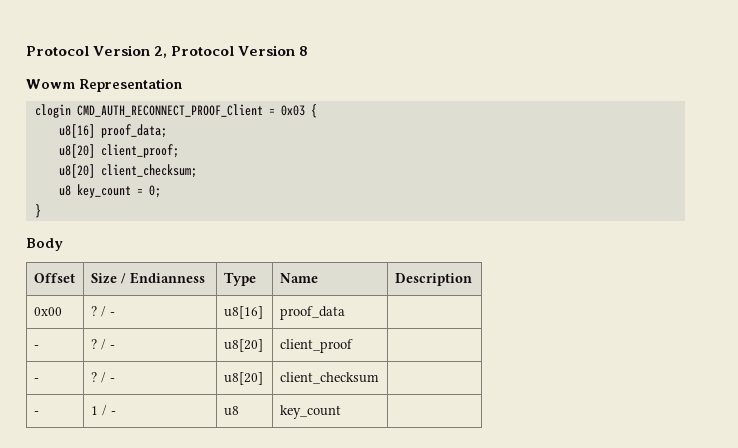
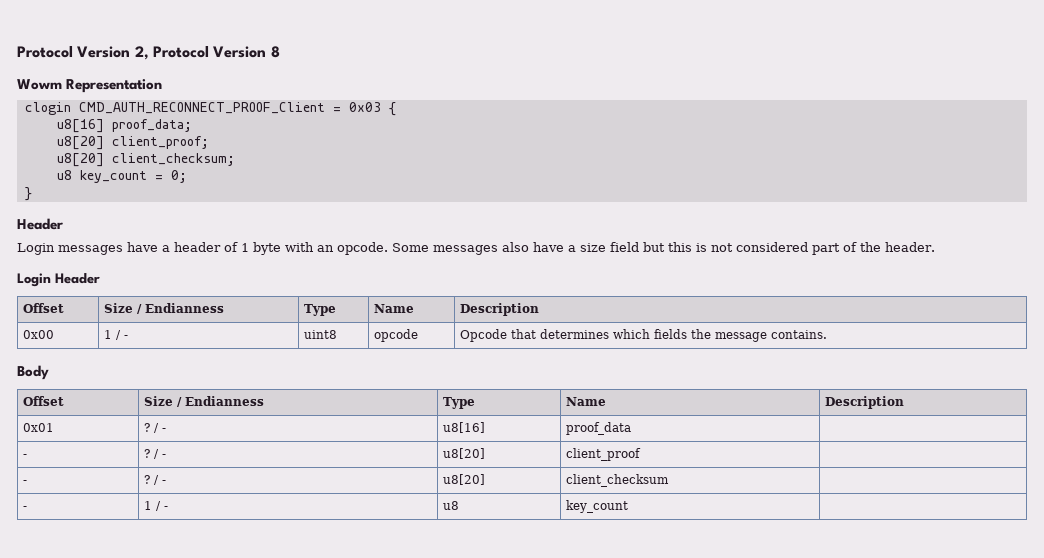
(41, 211) none -> [17,218,63,230] [17,242,935,255] [17,273,100,287] [23,303,65,313] [104,303,225,314] [304,304,337,316] [374,304,415,313] [460,303,540,316] [23,330,55,339] [104,330,129,340] [304,330,338,339] [374,329,419,342] [460,329,828,342] // Header // Login messages have a header of 1 byte with an opcode. Some messages also have a size field but this is not considered part of the header. // Login Header // Offset | Size / Endianness | Type | Name | Description // 0x00 | 1 / - | uint8 | opcode | Opcode that determines which fields the message contains.
[33,307,62,316] 0x00 -> [23,423,55,432] 0x01

